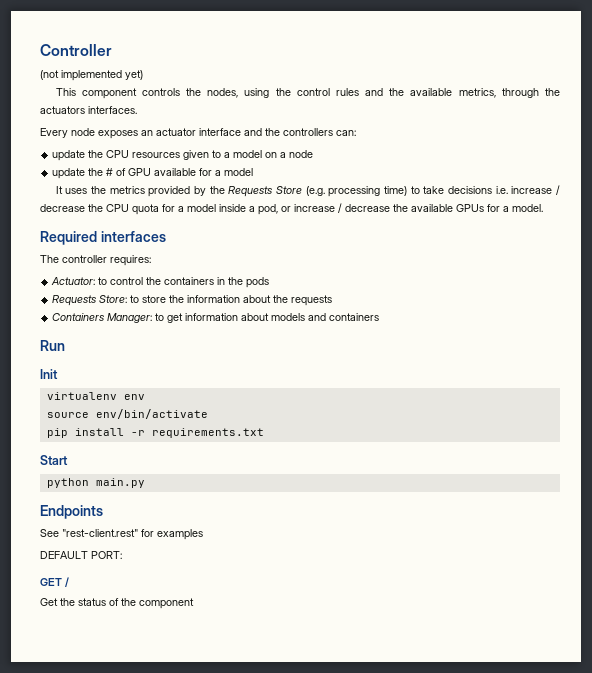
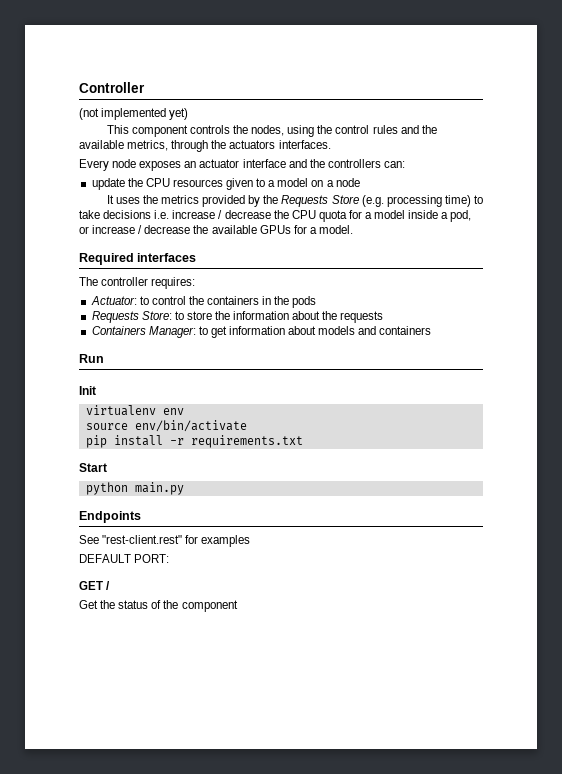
[52,168,254,179] // update the # of GPU available for a model -> (360, 182) none

